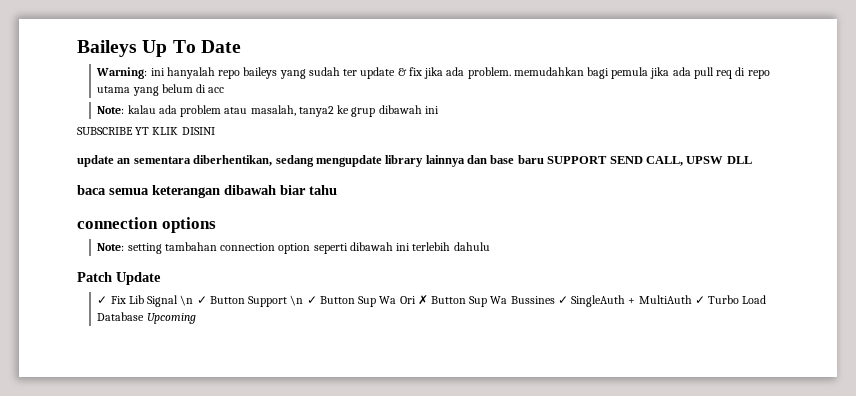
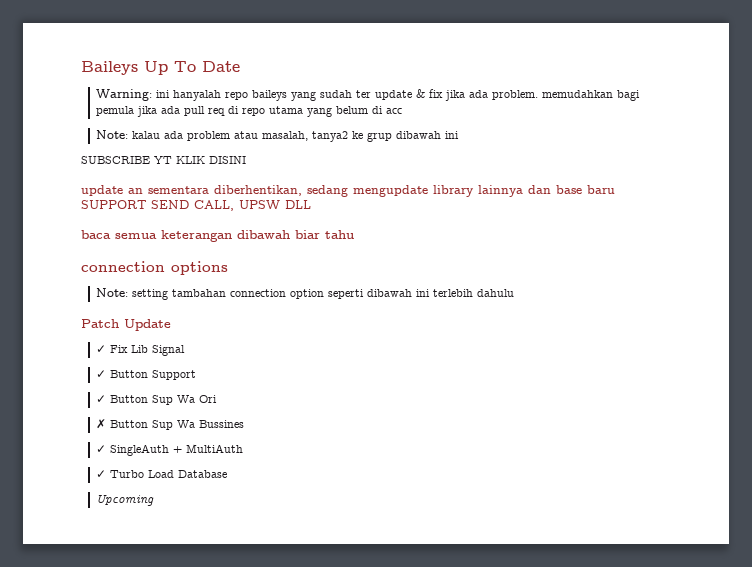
[180,295,194,306] \n -> (186, 350) //
[290,295,304,306] \n -> (197, 375) //
(416, 300) none -> (218, 399) //
(555, 300) none -> (245, 424) //
(692, 299) none -> (244, 448) //
(145, 316) none -> (228, 474) //

